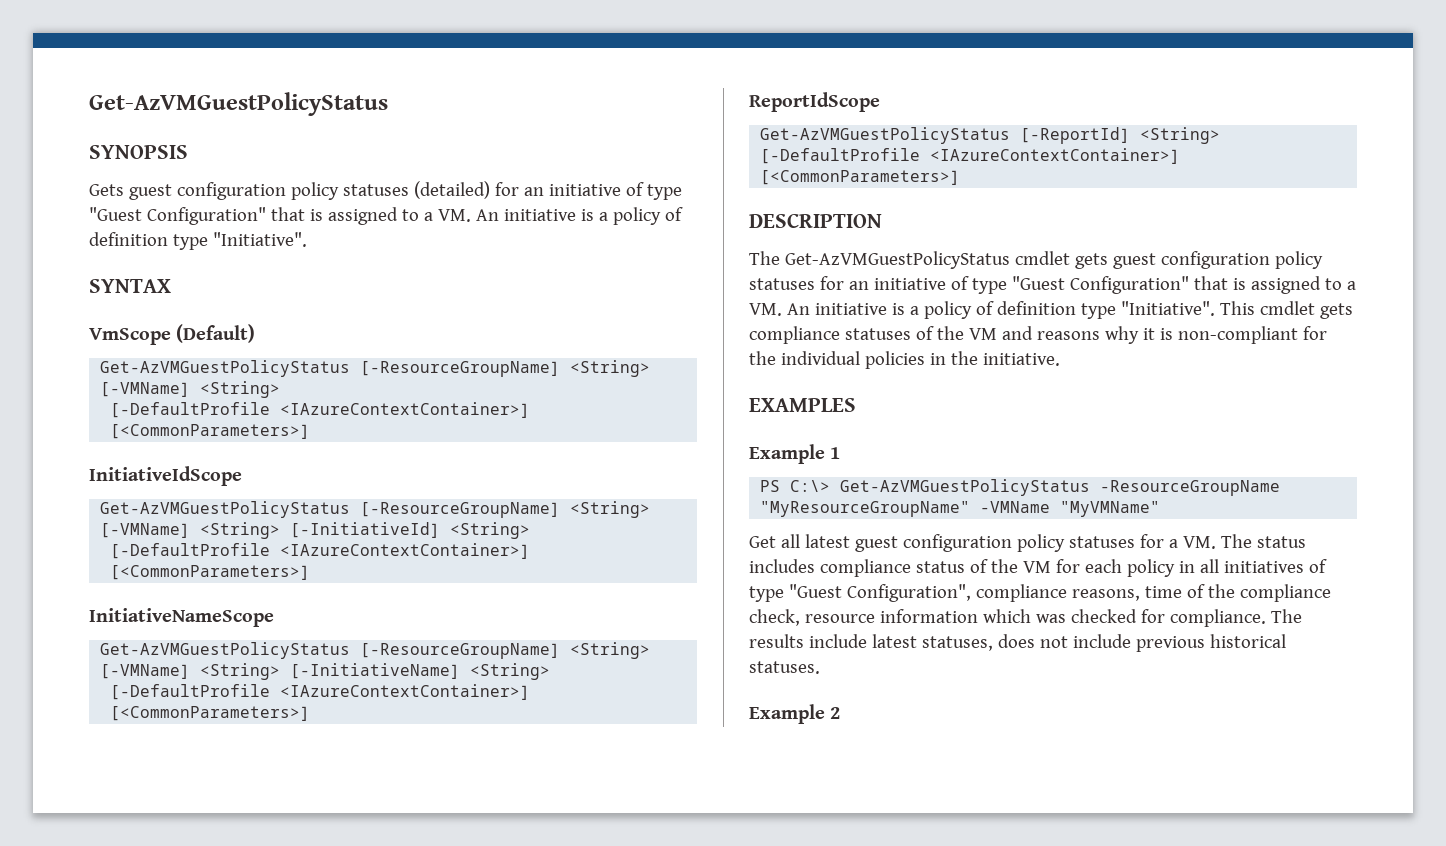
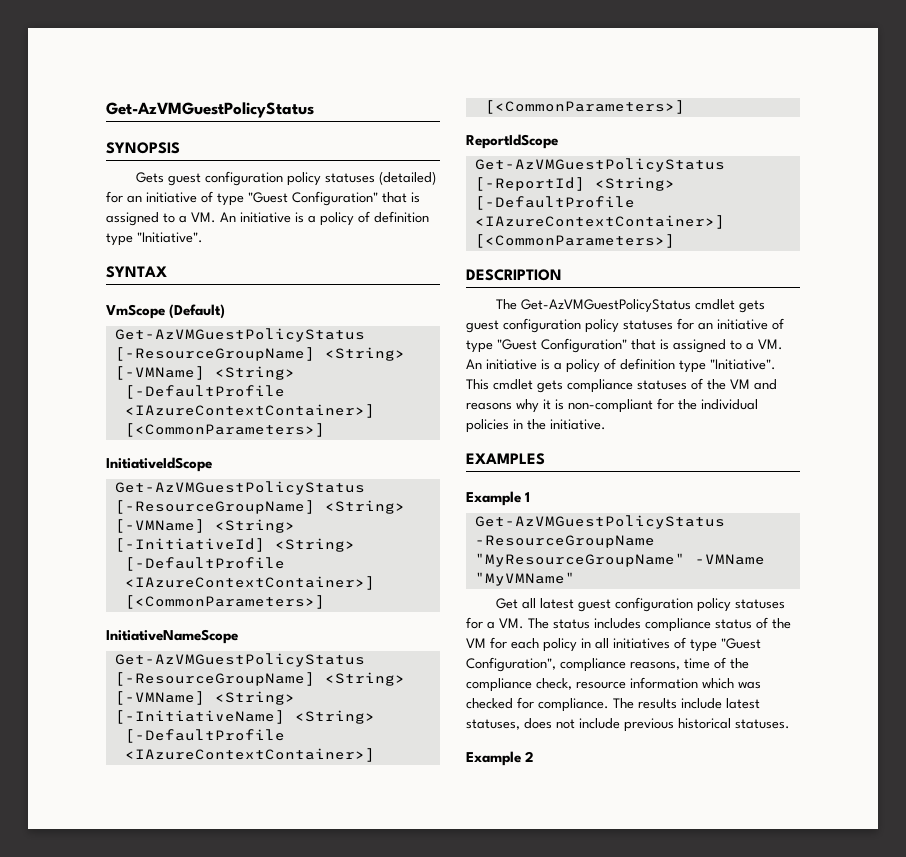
[760,480,831,492] PS C:\> -> (531, 497) none

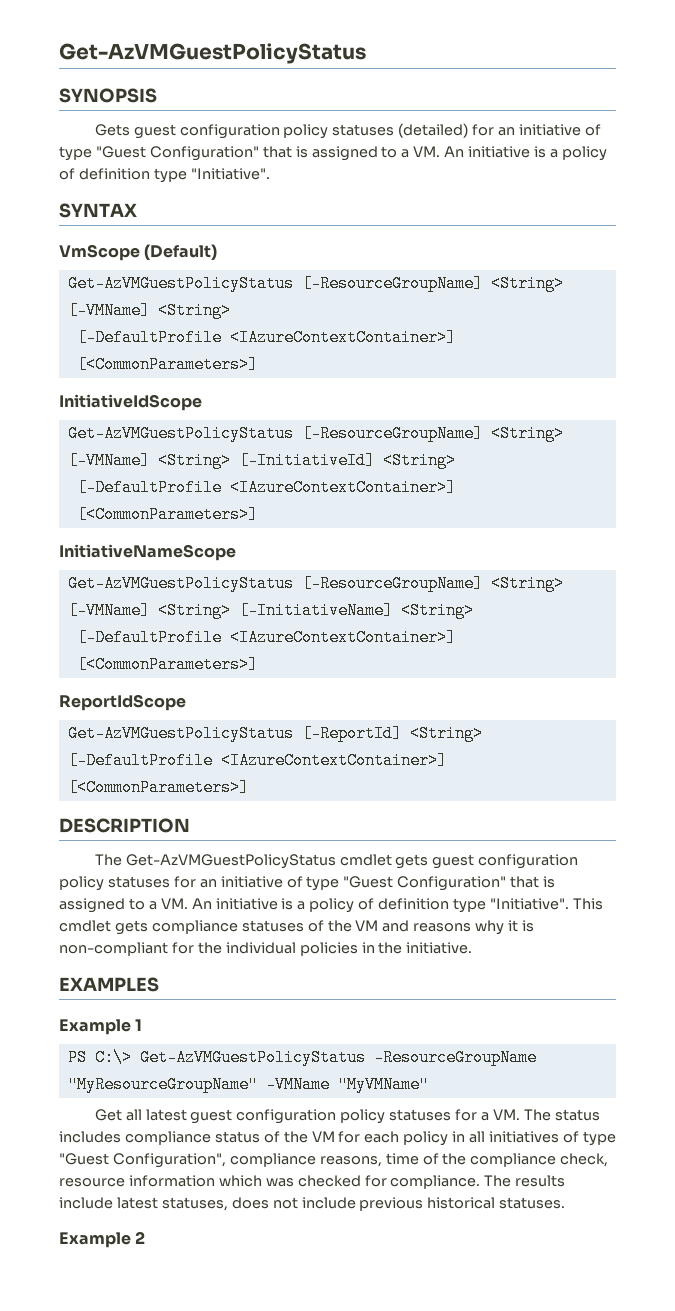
(531, 497) none -> [67,1049,132,1066] PS C:\>

